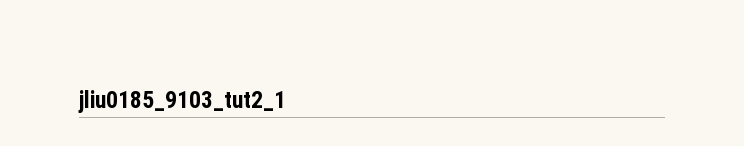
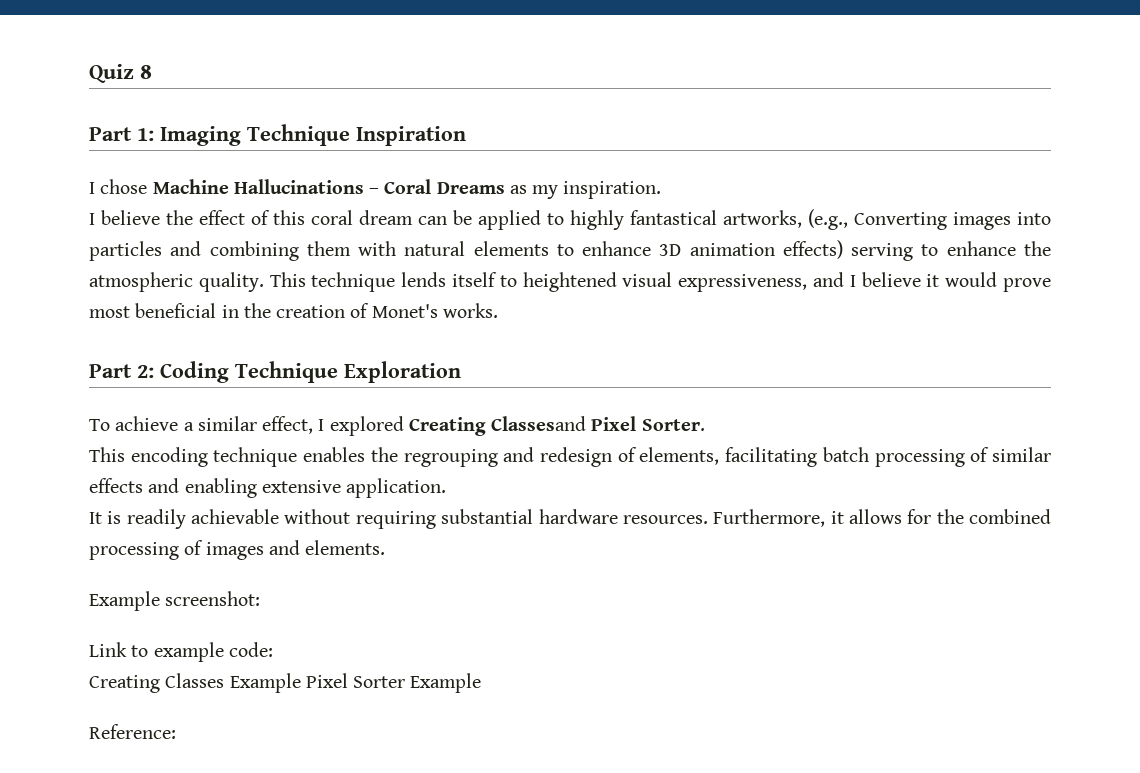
[78,90,286,113] jliu0185_9103_tut2_1 -> [89,64,153,83] [89,124,466,146] [89,179,662,199] [89,209,1051,230] [89,240,1051,261] [89,272,1051,292] [89,303,498,318] [89,361,461,383] [89,416,705,436] [89,447,1051,467] [89,478,447,498] [89,509,1052,529] [89,540,386,560] [89,591,261,611] [89,642,273,662] [89,673,482,693] [89,724,176,739] Quiz 8 // Part 1: Imaging Technique Inspiration // I chose Machine Hallucinations – Coral Dreams as my inspiration. // I believe the effect of this coral dream can be applied to highly fantastical artworks, (e.g., Converting images into particles and combining them with natural elements to enhance 3D animation effects) serving to enhance the atmospheric quality. This technique lends itself to heightened visual expressiveness, and I believe it would prove most beneficial in the creation of Monet's works. // Part 2: Coding Technique Exploration // To achieve a similar effect, I explored Creating Classesand Pixel Sorter. // This encoding technique enables the regrouping and redesign of elements, facilitating batch processing of similar effects and enabling extensive application. // It is readily achievable without requiring substantial hardware resources. Furthermore, it allows for the combined processing of images and elements. // Example screenshot: // Link to example code: // Creating Classes Example Pixel Sorter Example // Reference:

